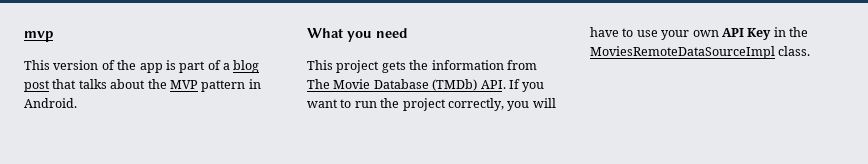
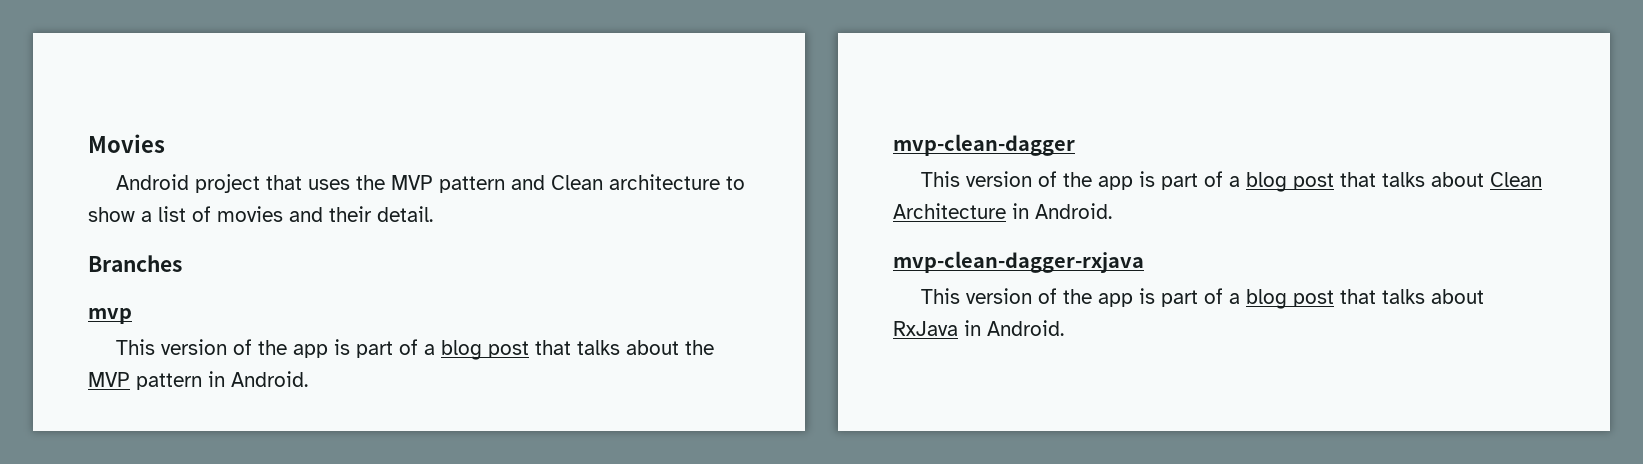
(24, 36) none -> [88,134,165,153] [116,174,746,193] [88,206,433,222] [88,255,182,272] Movies // Android project that uses the MVP pattern and Clean architecture to show a list of movies and their detail. // Branches //
[307,28,408,42] [307,60,537,73] [307,79,545,92] [307,98,556,111] [590,27,808,40] [590,46,811,59] What you need // This project gets the information from The Movie Database (TMDb) API. If you want to run the project correctly, you will have to use your own API Key in the MoviesRemoteDataSourceImpl class. -> [893,134,1075,156] [921,171,1543,192] [893,203,1112,219] [893,251,1144,273] [921,288,1485,309] [893,320,1064,336] mvp-clean-dagger // This version of the app is part of a blog post that talks about Clean Architecture in Android. // mvp-clean-dagger-rxjava // This version of the app is part of a blog post that talks about RxJava in Android.

